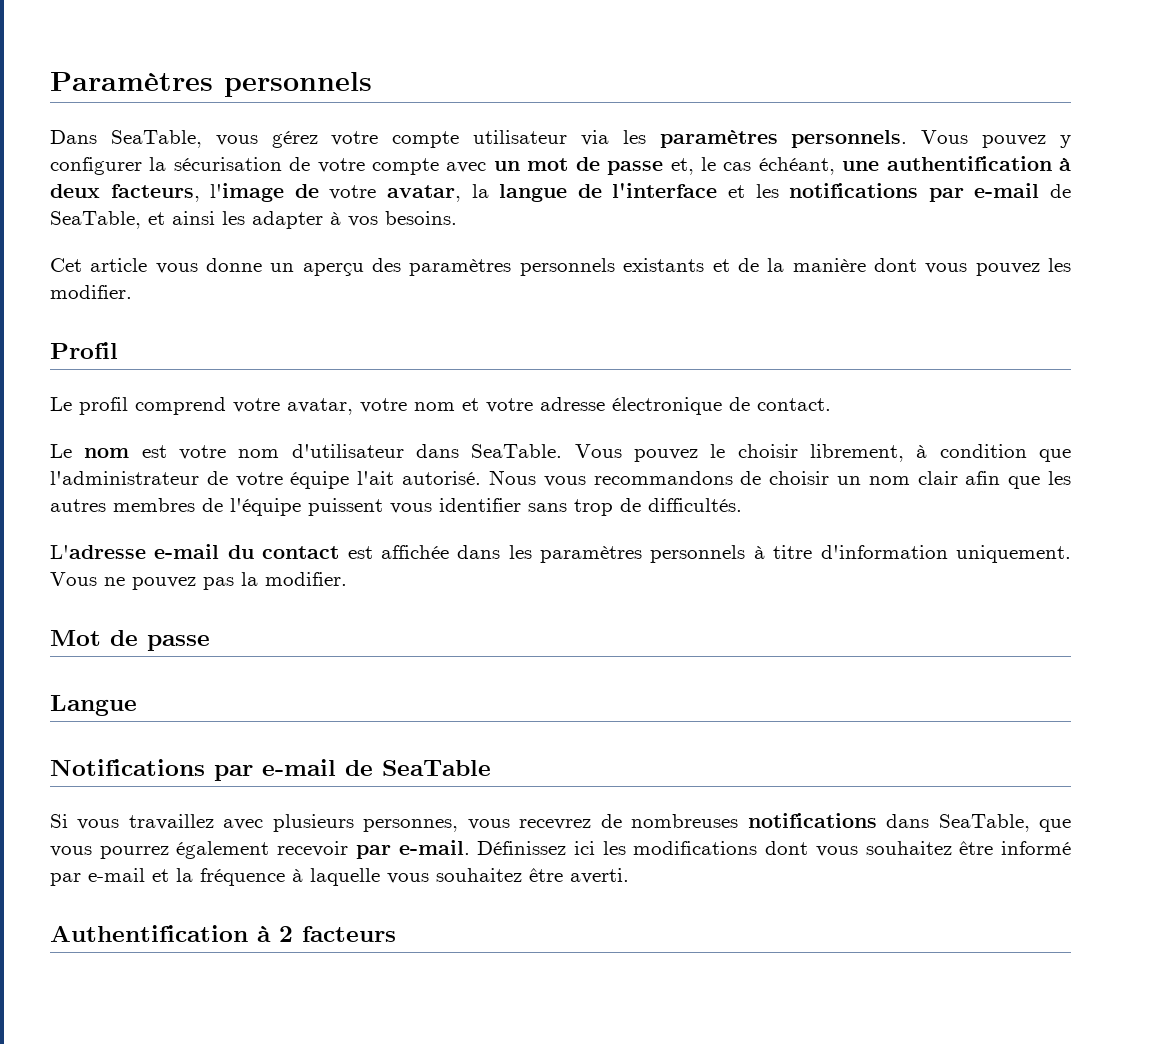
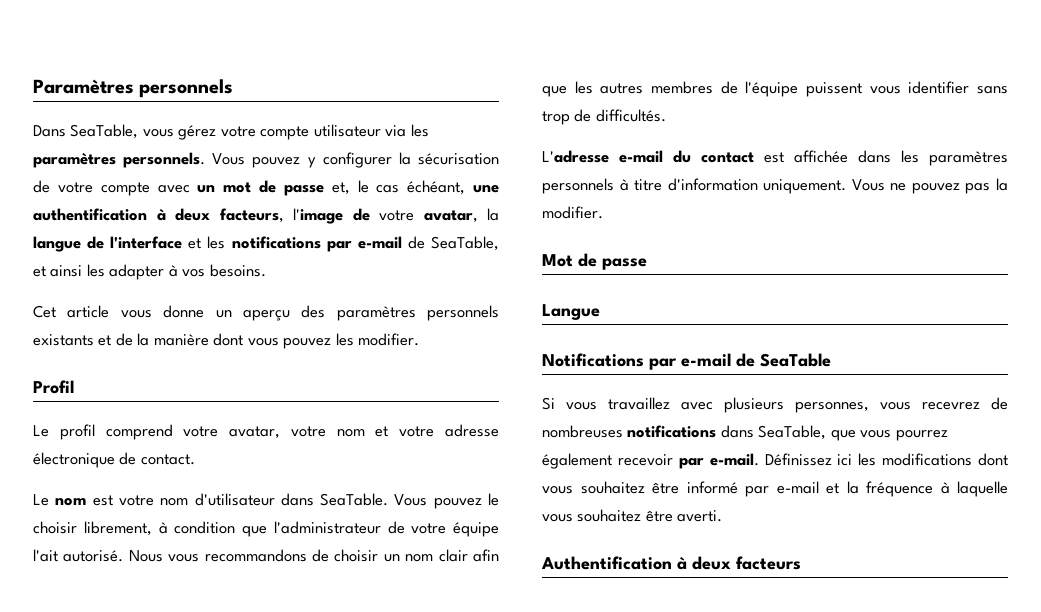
[279,926,293,942] 2 -> [692,556,731,570] deux

